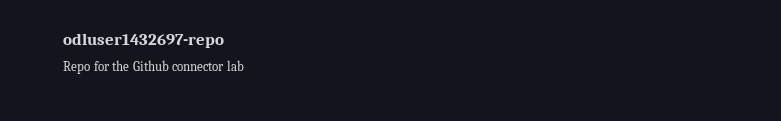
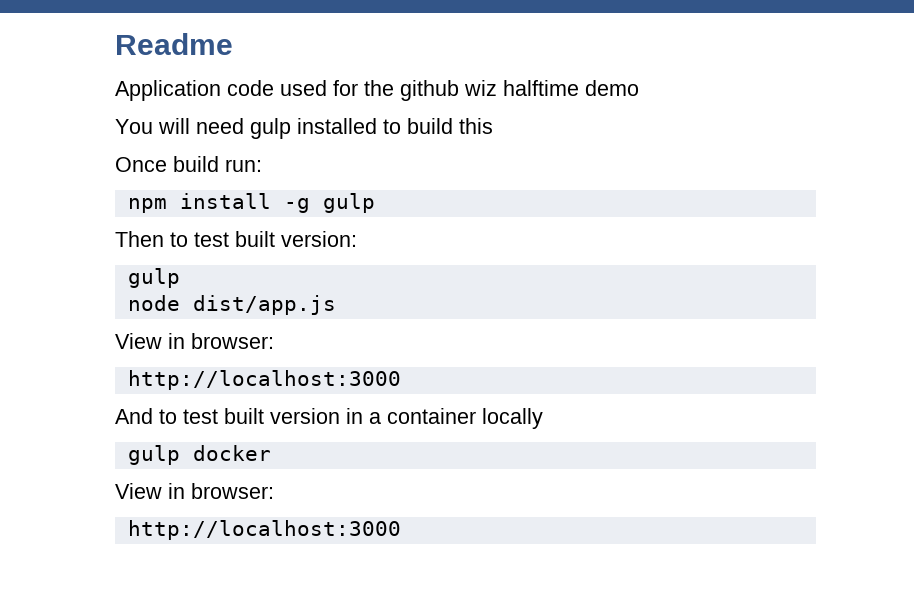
[63,33,224,48] [63,60,244,74] odluser1432697-repo // Repo for the Github connector lab -> [115,33,233,55] [115,80,639,101] [115,118,493,139] [115,156,262,172] [127,193,375,213] [115,231,357,247] [127,268,180,288] [127,295,336,315] [115,333,274,349] [127,370,401,390] [115,408,543,429] [127,445,271,465] [115,483,274,499] [127,520,401,540] Readme // Application code used for the github wiz halftime demo // You will need gulp installed to build this // Once build run: // npm install -g gulp // Then to test built version: // gulp // node dist/app.js // View in browser: // http://localhost:3000 // And to test built version in a container locally // gulp docker // View in browser: // http://localhost:3000

